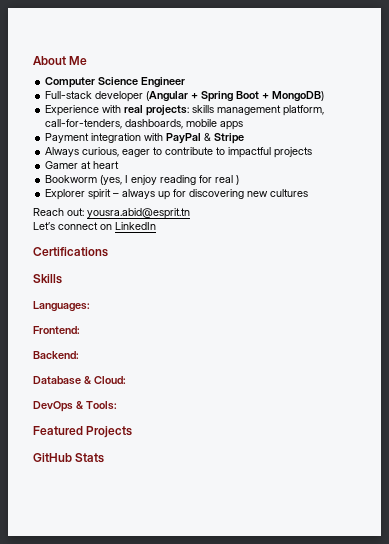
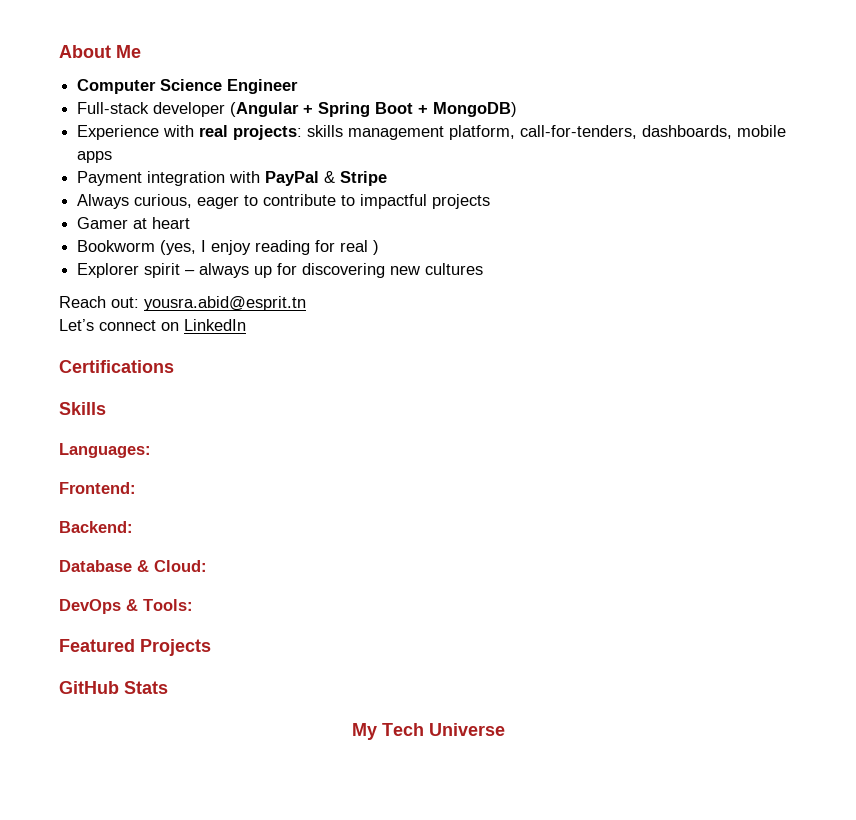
(105, 458) none -> [351,723,505,740] // My Tech Universe

